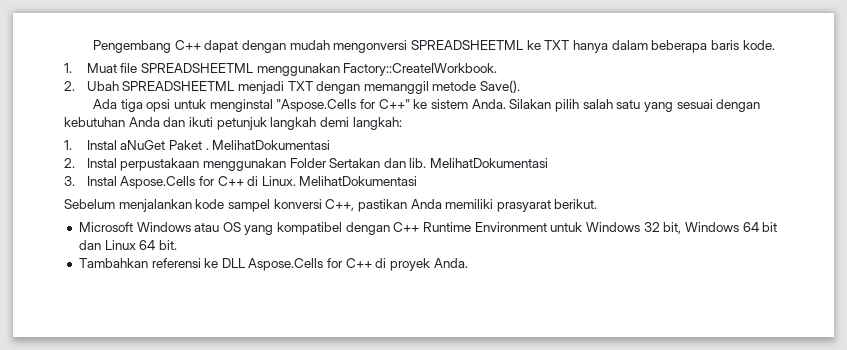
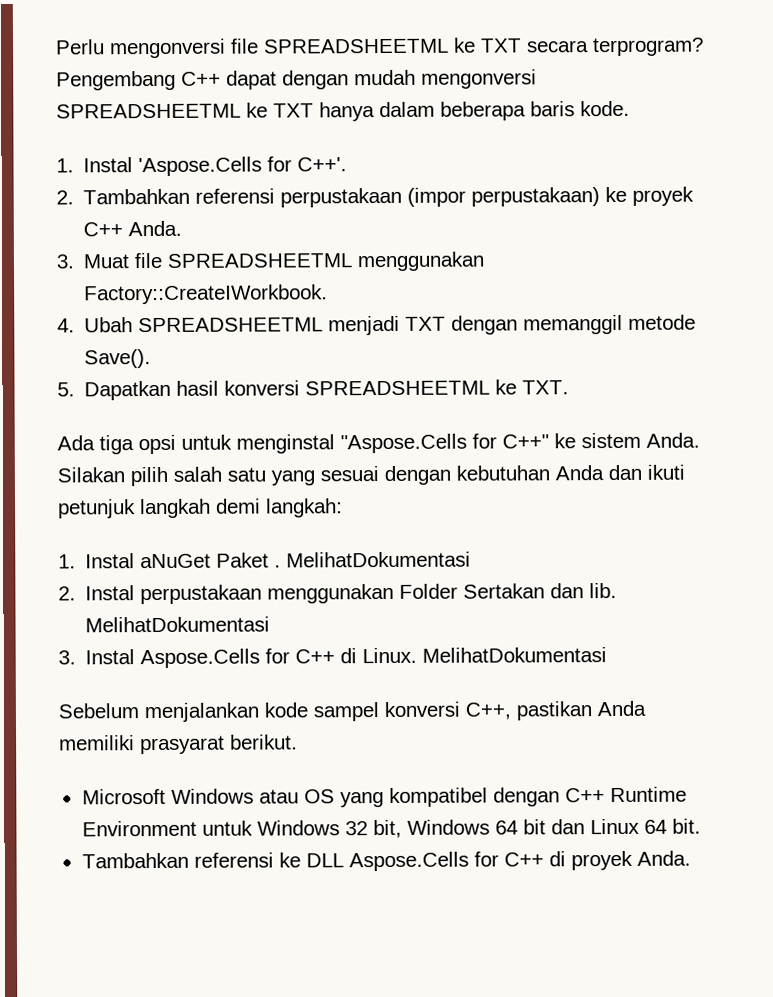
(93, 46) none -> [55,37,704,59] Perlu mengonversi file SPREADSHEETML ke TXT secara terprogram?
(72, 68) none -> [83,156,348,177] [56,186,695,208] [83,220,183,237] [56,254,74,269] Instal 'Aspose.Cells for C++'. // 2. Tambahkan referensi perpustakaan (impor perpustakaan) ke proyek C++ Anda. // 3.
[64,81,75,91] 2. -> [57,318,75,333] 4.
(521, 86) none -> [57,379,570,401] // 5. Dapatkan hasil konversi SPREADSHEETML ke TXT.

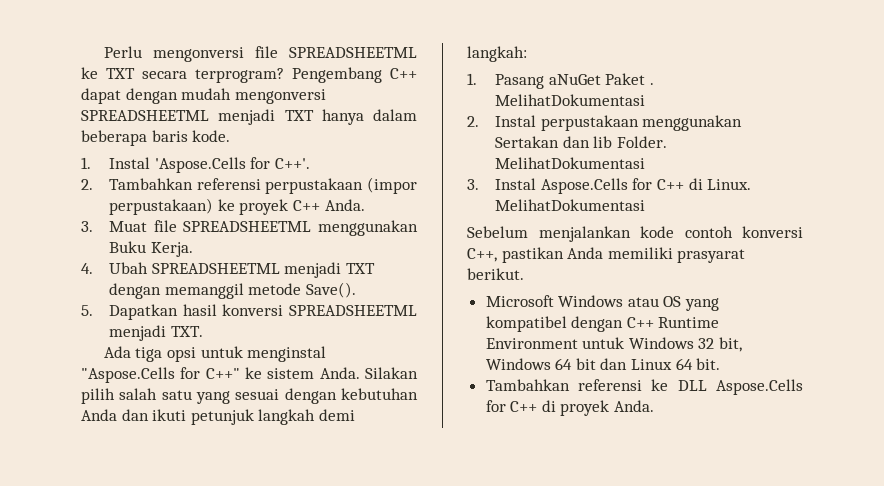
[246,102,268,118] ke -> [218,109,276,125] menjadi
[84,284,329,305] Factory::CreateIWorkbook. -> [109,241,193,257] Buku Kerja.
[495,379,518,395] ke -> [109,325,167,341] menjadi
[85,553,136,569] Instal -> [495,74,545,89] Pasang
[399,583,459,599] Folder -> (743, 123) none
[589,582,618,599] lib. -> [593,136,667,148] lib Folder.
[313,702,379,722] sampel -> [684,226,733,238] contoh

